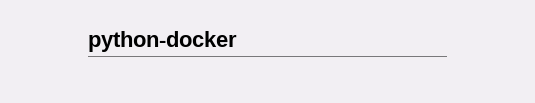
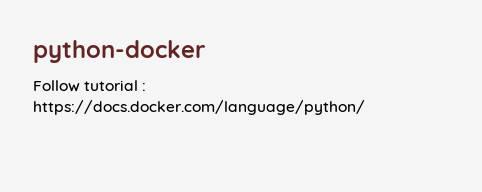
(237, 41) none -> [33,80,147,92] [33,100,365,115] // Follow tutorial : https://docs.docker.com/language/python/

